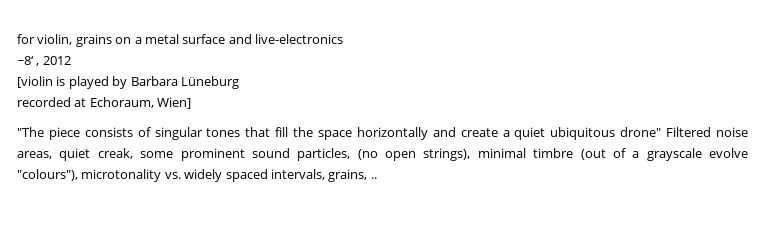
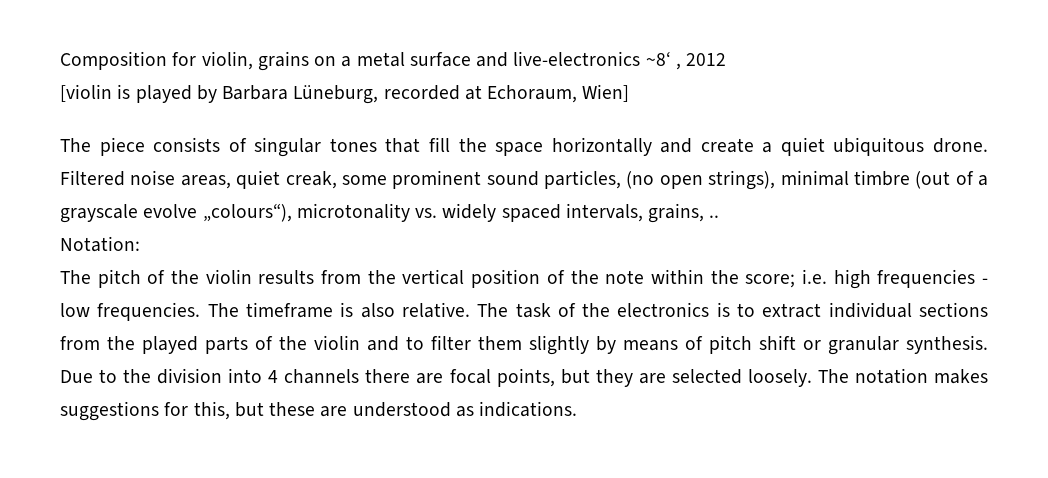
(17, 39) none -> [60,51,167,70] Composition
(343, 39) // -> (641, 58) none
[180,76,239,89] Lüneburg // -> [293,85,379,104] Lüneburg,
[17,127,44,137] "The -> [60,138,91,152] The
[620,127,662,137] drone" -> [933,138,988,153] drone.
[17,169,78,181] "colours"), -> [202,203,292,222] „colours“),
(377, 178) none -> [60,236,140,252] [60,269,989,289] [60,302,988,321] [60,335,988,355] [60,368,988,387] [60,401,578,421] // Notation: // The pitch of the violin results from the vertical position of the note within the score; i.e. high frequencies - low frequencies. The timeframe is also relative. The task of the electronics is to extract individual sections from the played parts of the violin and to filter them slightly by means of pitch shift or granular synthesis. Due to the division into 4 channels there are focal points, but they are selected loosely. The notation makes suggestions for this, but these are understood as indications.

